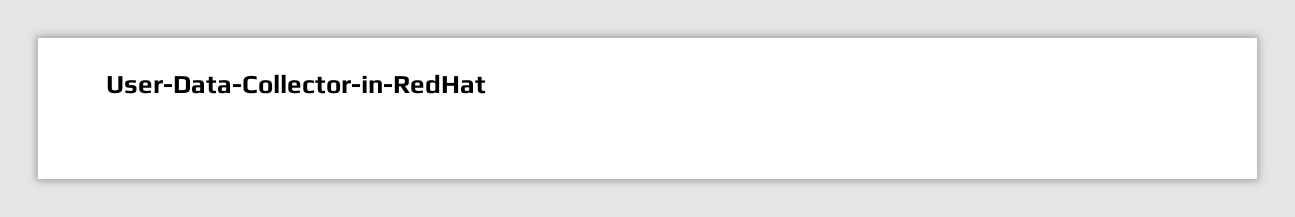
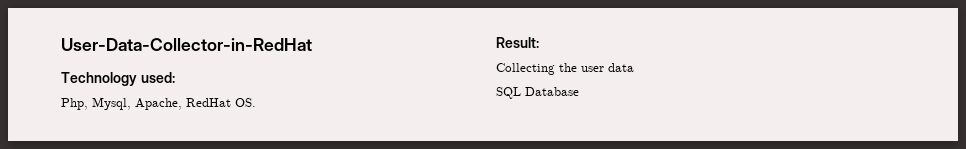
(486, 84) none -> [61,72,175,86] [61,97,256,110] [496,37,539,48] [496,63,634,75] [496,87,579,99] // Technology used: // Php, Mysql, Apache, RedHat OS. // Result: // Collecting the user data // SQL Database

